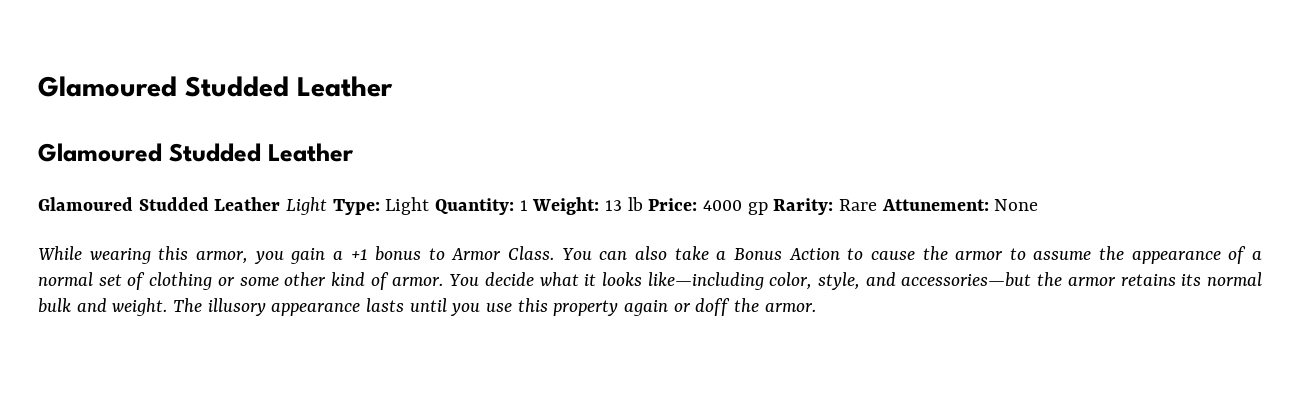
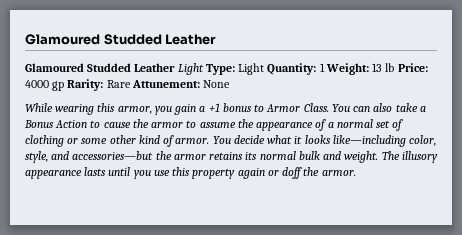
[38,76,393,97] [38,143,354,162] [38,197,281,211] Glamoured Studded Leather // Glamoured Studded Leather // Glamoured Studded Leather -> [25,34,217,45] [25,63,176,72] Glamoured Studded Leather // Glamoured Studded Leather

